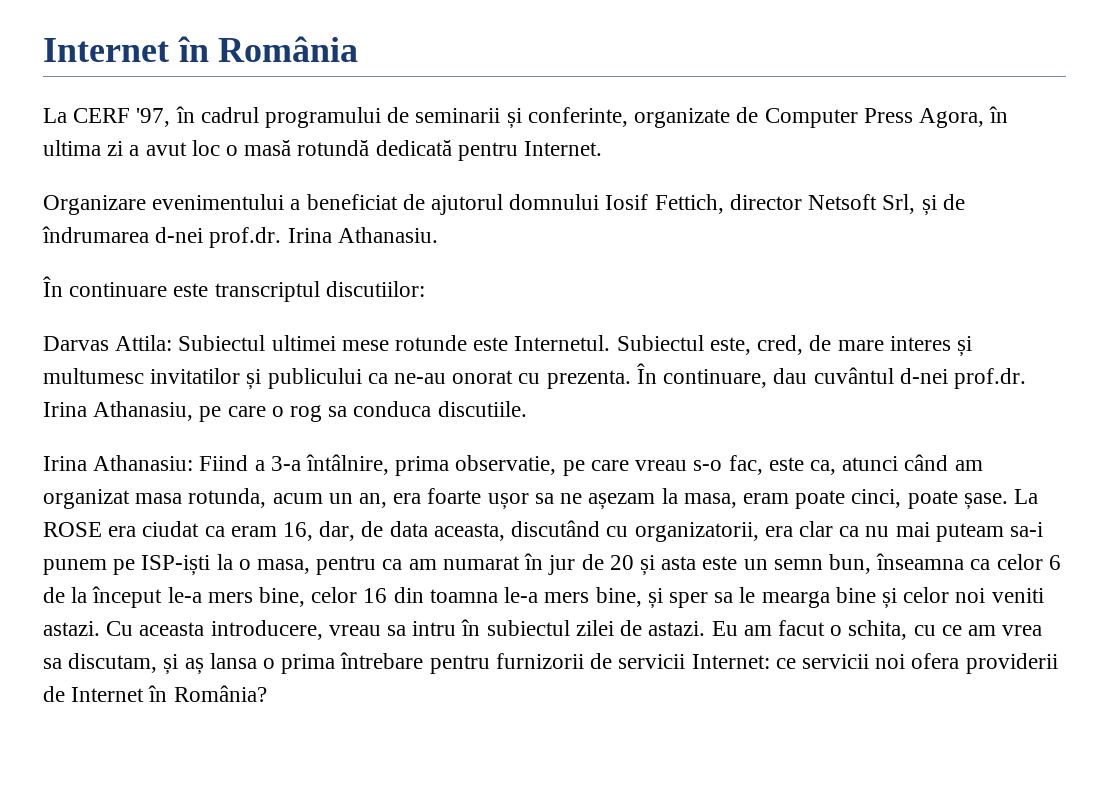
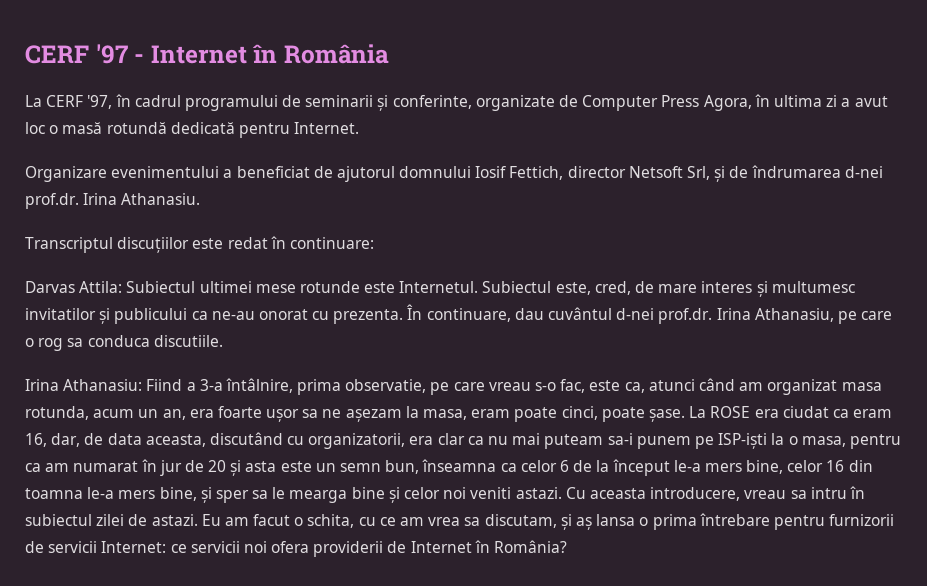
(43, 50) none -> [25,44,145,64] CERF '97 -
[43,276,425,302] În continuare este transcriptul discutiilor: -> [25,236,374,253] Transcriptul discuțiilor este redat în continuare:

